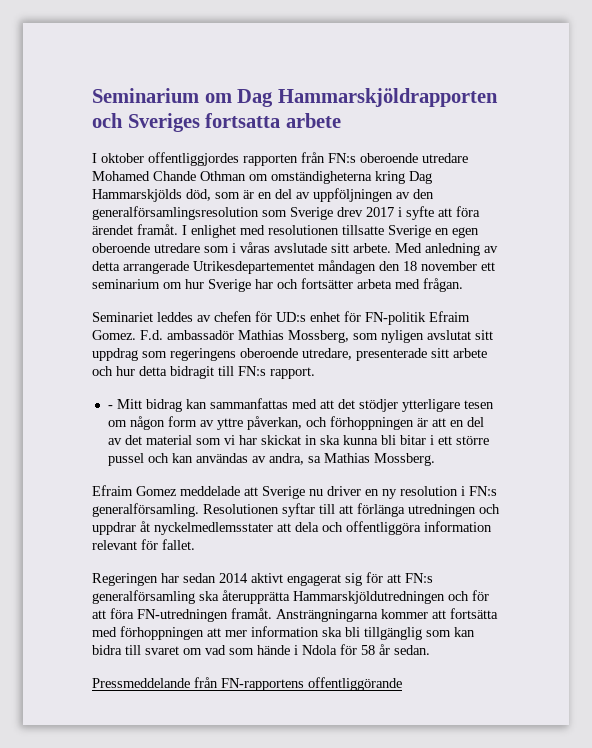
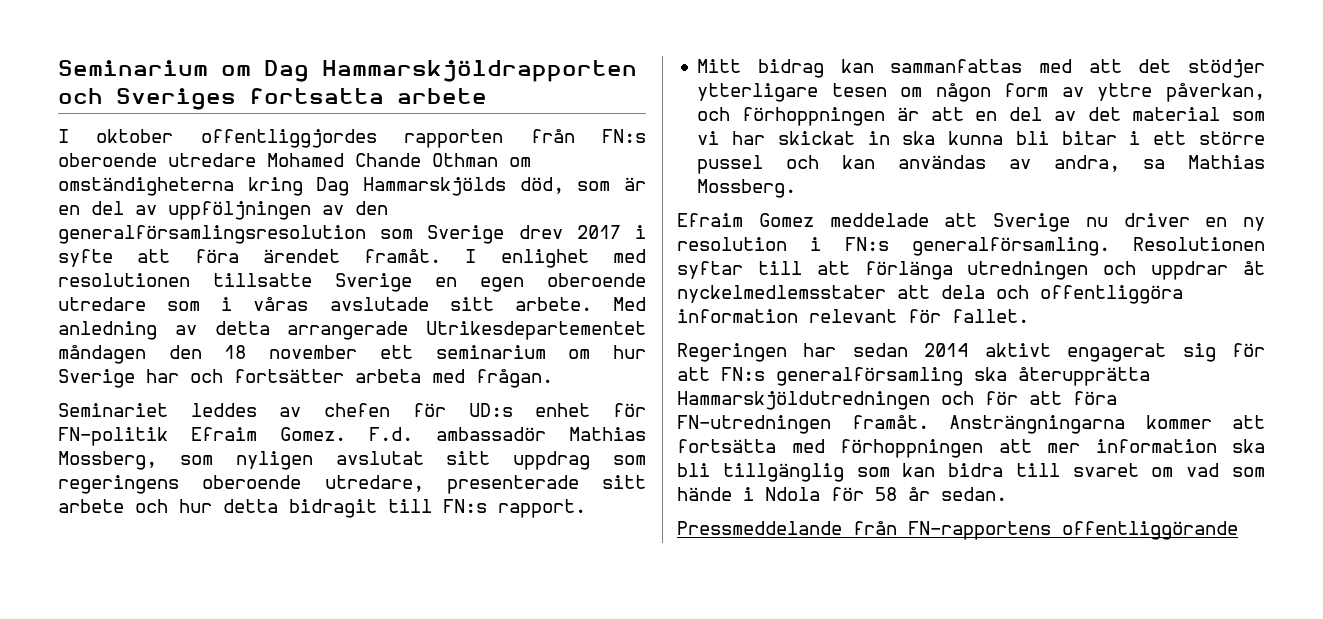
[107,405,113,409] - -> (586, 508) none

